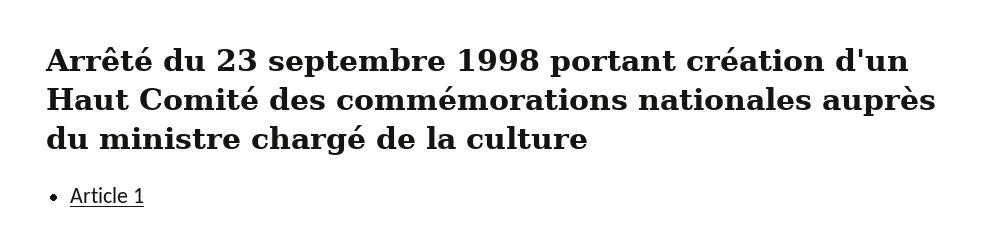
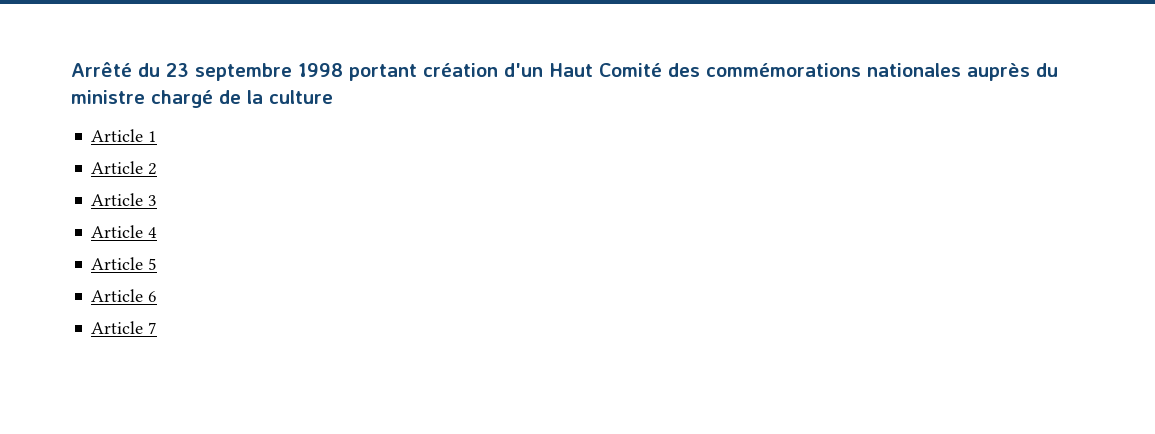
(145, 195) none -> [91,161,158,175] [91,193,158,206] [91,225,158,238] [91,257,158,270] [91,289,158,302] [91,321,158,334] // Article 2 // Article 3 // Article 4 // Article 5 // Article 6 // Article 7

